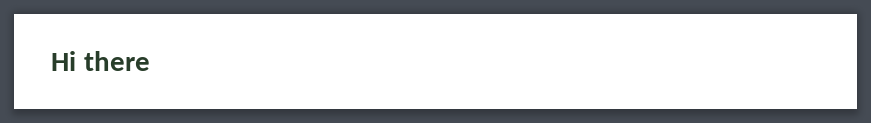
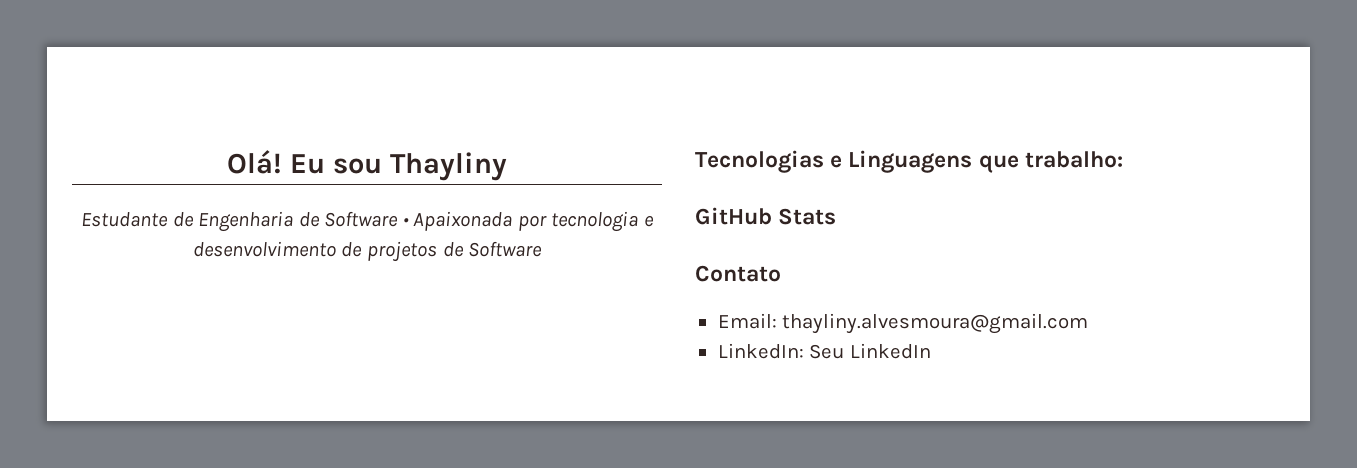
[51,51,150,71] Hi there -> [227,150,507,181] [81,211,654,232] [192,241,543,262] [695,150,1123,173] [695,207,837,225] [695,265,781,282] [717,313,1089,334] [717,343,931,359] Olá! Eu sou Thayliny // Estudante de Engenharia de Software • Apaixonada por tecnologia e desenvolvimento de projetos de Software // Tecnologias e Linguagens que trabalho: // GitHub Stats // Contato // Email: thayliny.alvesmoura@gmail.com // LinkedIn: Seu LinkedIn

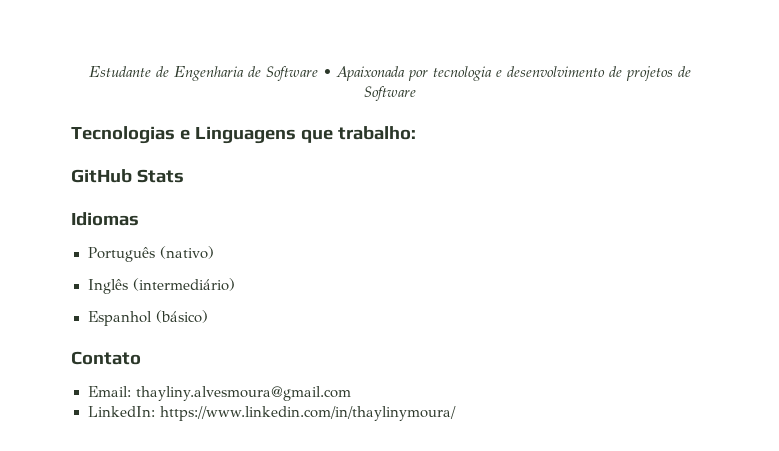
[227,150,507,181] Olá! Eu sou Thayliny // -> (88, 71) none
(837, 216) none -> [71,212,139,226] [87,246,214,262] [87,278,235,294] [87,310,208,326] // Idiomas // Português (nativo) // Inglês (intermediário) // Espanhol (básico)
[809,343,931,359] Seu LinkedIn -> [159,406,457,421] https://www.linkedin.com/in/thaylinymoura/

